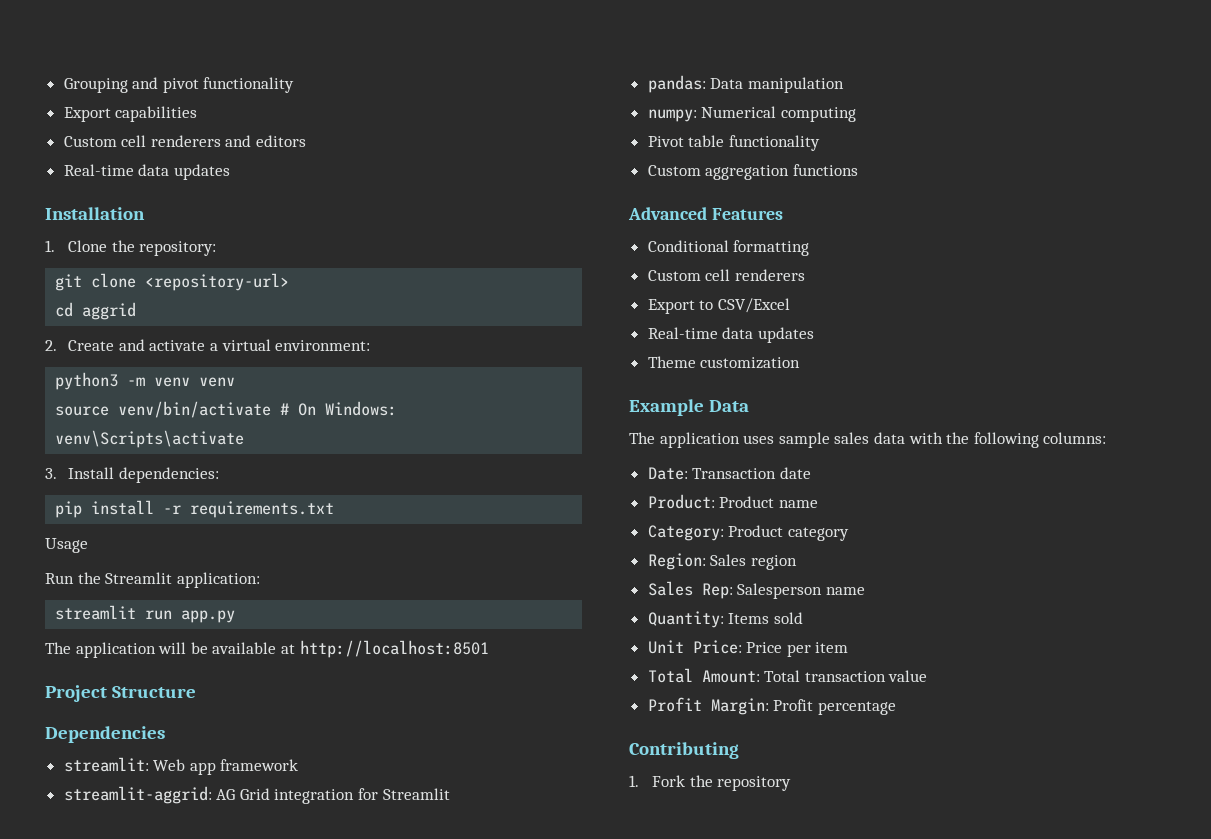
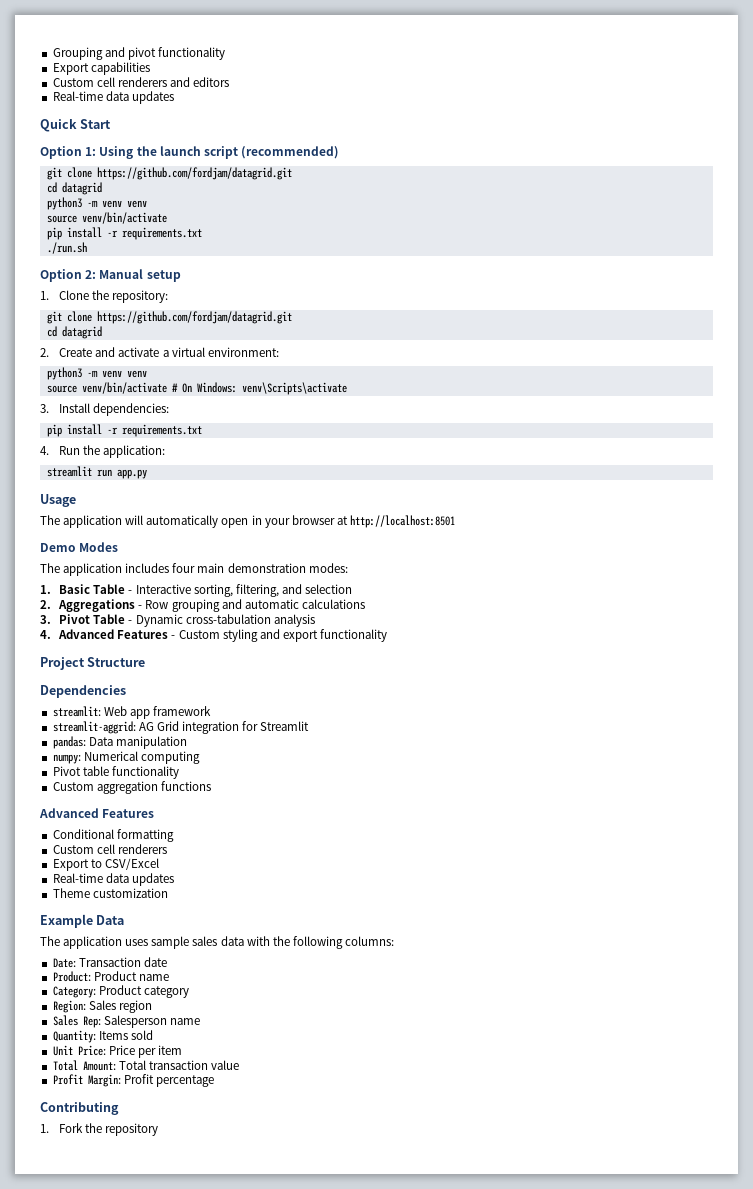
[45,207,145,220] Installation -> [40,119,112,132] [40,146,340,159] [46,167,292,180] [46,182,102,195] [46,197,147,210] [46,212,167,224] [46,227,202,240] [46,242,87,254] [40,269,181,282] Quick Start // Option 1: Using the launch script (recommended) // git clone https://github.com/fordjam/datagrid.git // cd datagrid // python3 -m venv venv // source venv/bin/activate // pip install -r requirements.txt // ./run.sh // Option 2: Manual setup
[145,273,290,291] [55,302,137,320] <repository-url> // cd aggrid -> [96,311,292,324] [46,326,102,339] https://github.com/fordjam/datagrid.git // cd datagrid
[45,538,88,553] Usage // -> [40,446,49,455] 4.
[105,572,173,584] Streamlit -> (101, 450) none
(236, 616) none -> [40,494,76,507] // Usage
[190,640,489,658] be available at http://localhost:8501 -> [146,515,455,528] [40,542,119,552] [40,563,348,576] [40,584,352,597] [40,599,365,612] [40,614,315,627] [40,629,387,642] automatically open in your browser at http://localhost:8501 // Demo Modes // The application includes four main demonstration modes: // 1. Basic Table - Interactive sorting, filtering, and selection // 2. Aggregations - Row grouping and automatic calculations // 3. Pivot Table - Dynamic cross-tabulation analysis // 4. Advanced Features - Custom styling and export functionality

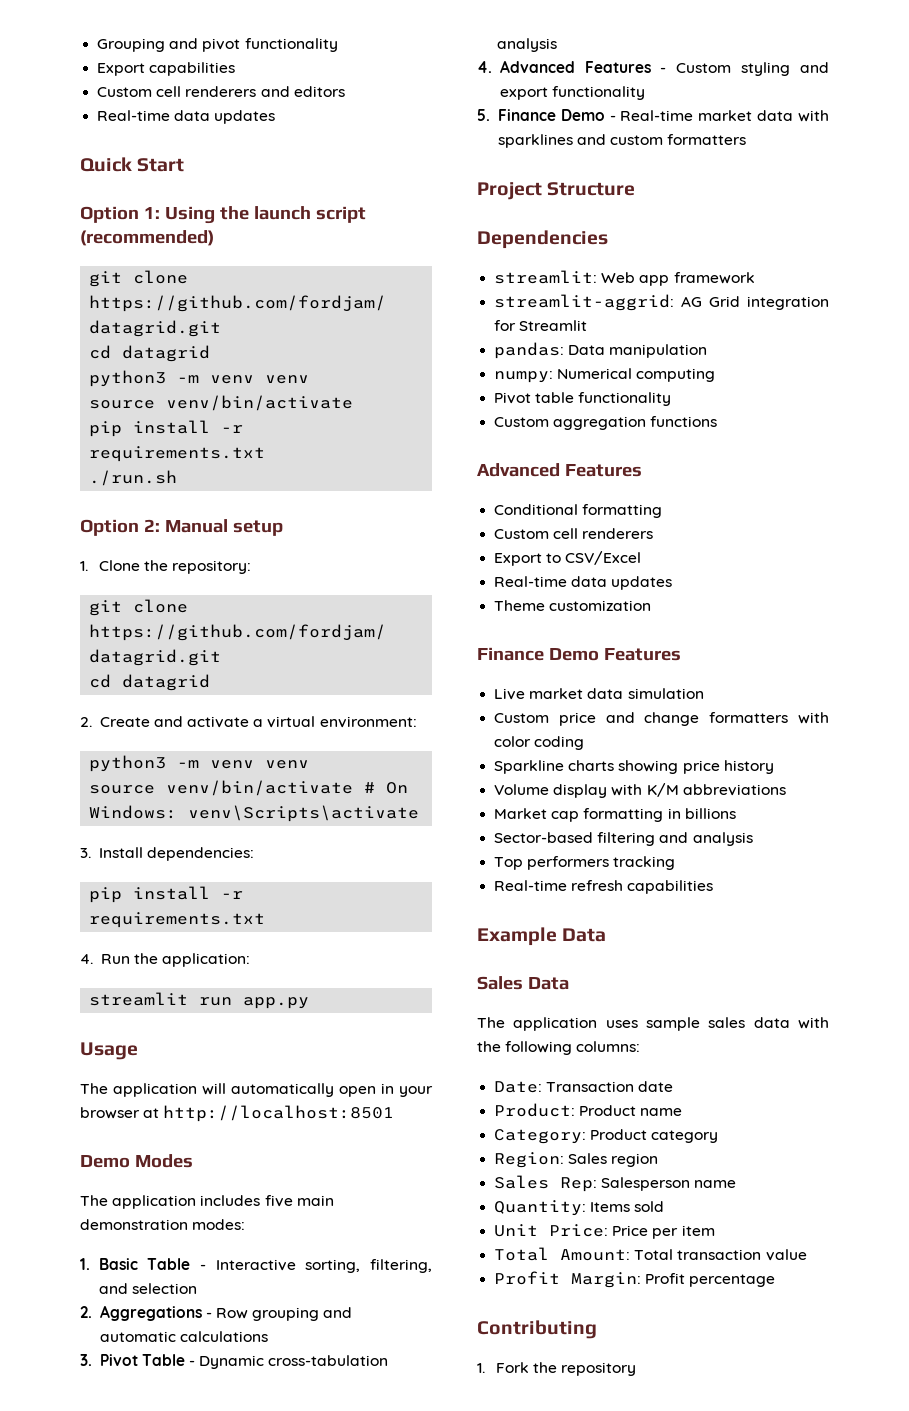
[172,563,196,573] four -> [264,1195,293,1207] five
(387, 635) none -> [477,109,829,122] [497,134,747,148] // 5. Finance Demo - Real-time market data with sparklines and custom formatters
(168, 893) none -> [477,647,681,661] [494,688,704,700] [494,712,829,726] [494,736,585,750] [494,760,774,774] [494,783,786,798] [494,808,736,822] [494,832,753,846] [494,856,676,870] [494,880,714,894] // Finance Demo Features // Live market data simulation // Custom price and change formatters with color coding // Sparkline charts showing price history // Volume display with K/M abbreviations // Market cap formatting in billions // Sector-based filtering and analysis // Top performers tracking // Real-time refresh capabilities
(125, 920) none -> [477,976,569,990] // Sales Data

